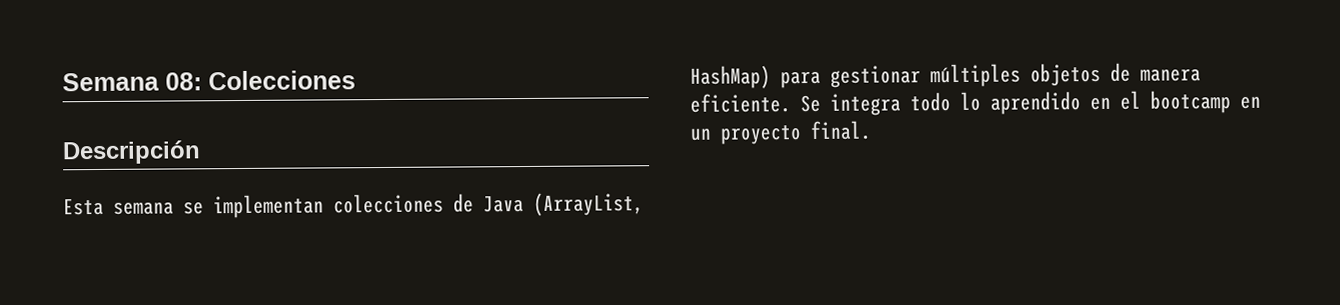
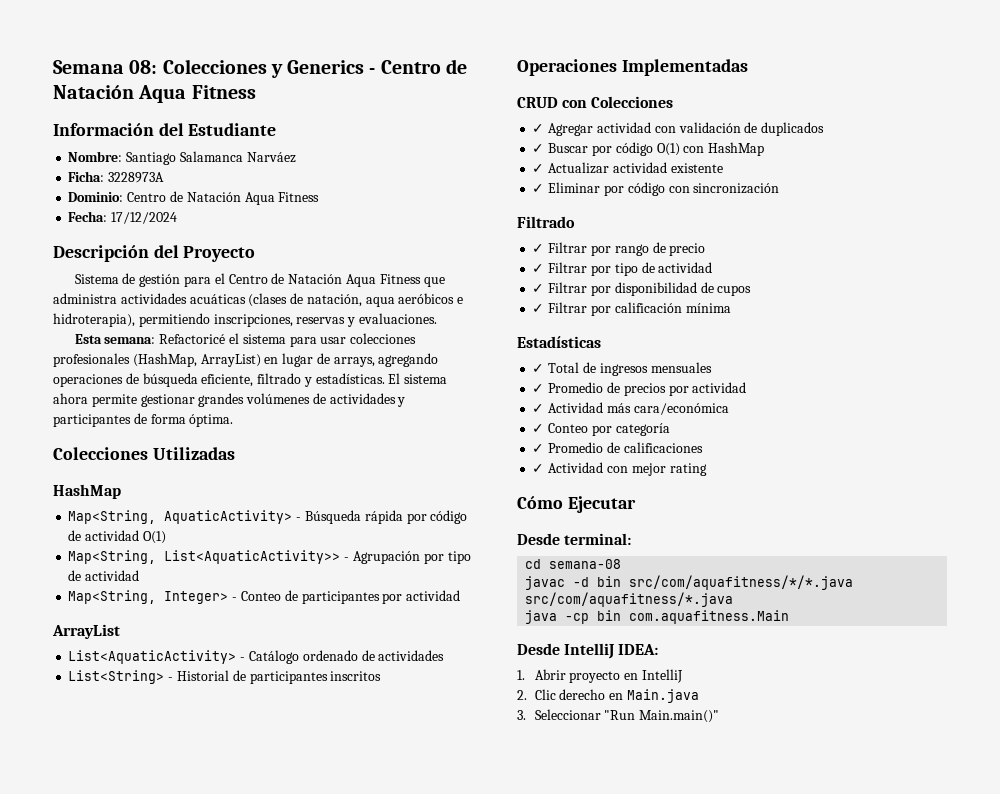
[62,140,201,165] [63,192,644,219] [690,62,1201,89] [690,90,1261,116] [690,120,871,145] // Descripción // Esta semana se implementan colecciones de Java (ArrayList, HashMap) para gestionar múltiples objetos de manera eficiente. Se integra todo lo aprendido en el bootcamp en un proyecto final. -> [270,59,467,78] [53,85,256,103] [53,123,277,136] [68,151,296,165] [68,171,165,183] [68,191,320,205] [68,211,178,224] [53,245,256,262] [74,273,445,287] [53,293,464,307] [53,313,437,327] [74,333,417,347] [53,353,439,367] [53,373,448,387] [53,393,406,407] [53,413,234,427] [53,447,235,460] [53,484,121,499] [68,510,468,524] [68,530,166,544] [68,550,471,564] [68,570,140,581] [68,590,461,604] [52,624,120,639] [68,650,445,664] [68,670,382,684] [517,59,748,76] [517,96,674,108] [532,122,825,136] [532,142,765,156] [532,162,723,174] [532,182,780,196] [517,216,575,228] [532,242,706,256] [532,262,713,276] [532,282,752,296] [532,302,731,316] [517,336,601,348] [532,362,712,376] [532,382,747,396] [532,402,729,415] [532,423,670,436] [532,442,703,453] [532,462,707,476] [517,496,636,513] [517,533,632,545] [525,559,622,569] [525,575,854,590] [525,592,734,607] [525,610,790,624] [517,643,659,659] [517,669,683,683] [517,689,699,703] [517,709,720,723] y Generics - Centro de Natación Aqua Fitness // Información del Estudiante // Nombre: Santiago Salamanca Narváez // Ficha: 3228973A // Dominio: Centro de Natación Aqua Fitness // Fecha: 17/12/2024 // Descripción del Proyecto // Sistema de gestión para el Centro de Natación Aqua Fitness que administra actividades acuáticas (clases de natación, aqua aeróbicos e hidroterapia), permitiendo inscripciones, reservas y evaluaciones. // Esta semana: Refactoricé el sistema para usar colecciones profesionales (HashMap, ArrayList) en lugar de arrays, agregando operaciones de búsqueda eficiente, filtrado y estadísticas. El sistema ahora permite gestionar grandes volúmenes de actividades y participantes de forma óptima. // Colecciones Utilizadas // HashMap // Map<String, AquaticActivity> - Búsqueda rápida por código de actividad O(1) // Map<String, List<AquaticActivity>> - Agrupación por tipo de actividad // Map<String, Integer> - Conteo de participantes por actividad // ArrayList // List<AquaticActivity> - Catálogo ordenado de actividades // List<String> - Historial de participantes inscritos // Operaciones Implementadas // CRUD con Colecciones // ✓ Agregar actividad con validación de duplicados // ✓ Buscar por código O(1) con HashMap // ✓ Actualizar actividad existente // ✓ Eliminar por código con sincronización // Filtrado // ✓ Filtrar por rango de precio // ✓ Filtrar por tipo de actividad // ✓ Filtrar por disponibilidad de cupos // ✓ Filtrar por calificación mínima // Estadísticas // ✓ Total de ingresos mensuales // ✓ Promedio de precios por actividad // ✓ Actividad más cara/económica // ✓ Conteo por categoría // ✓ Promedio de calificaciones // ✓ Actividad con mejor rating // Cómo Ejecutar // Desde terminal: // cd semana-08 // javac -d bin src/com/aquafitness/*/*.java src/com/aquafitness/*.java // java -cp bin com.aquafitness.Main // Desde IntelliJ IDEA: // 1. Abrir proyecto en IntelliJ // 2. Clic derecho en Main.java // 3. Seleccionar "Run Main.main()"

